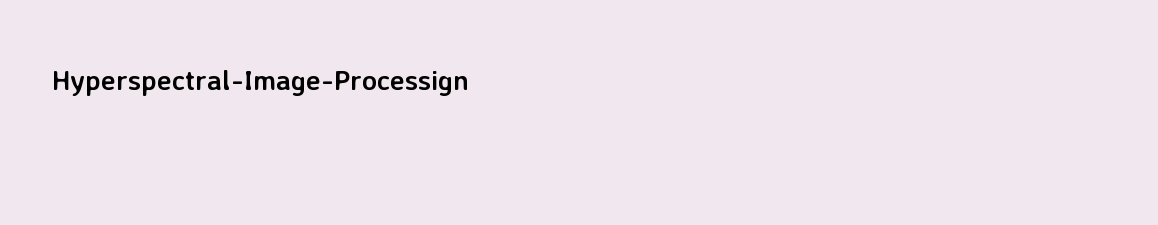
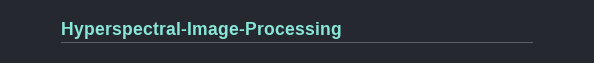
[52,70,469,96] Hyperspectral-Image-Processign -> [61,22,342,39] Hyperspectral-Image-Processing

